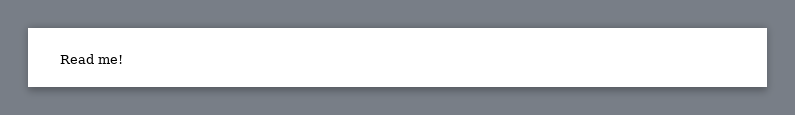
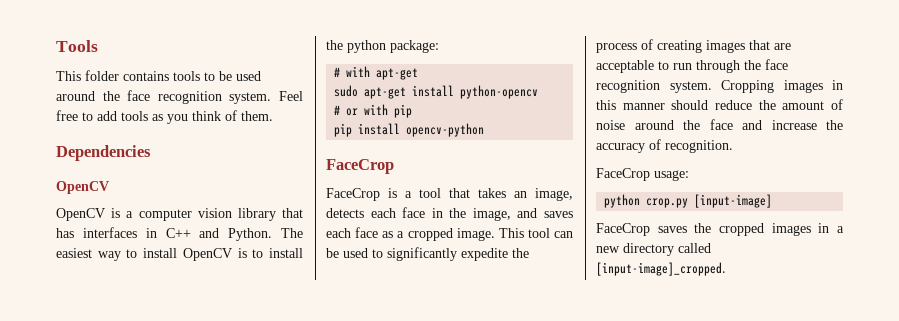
[60,54,123,64] Read me! -> [56,40,98,52] [56,70,261,81] [56,90,303,104] [56,110,273,124] [56,145,151,161] [56,181,109,194] [56,208,303,221] [56,227,303,241] [56,248,303,261] [326,40,439,53] [334,66,419,80] [334,85,539,99] [334,104,413,118] [334,123,485,137] [326,159,394,174] [326,188,573,201] [326,207,573,221] [326,227,573,241] [326,247,529,261] [596,39,791,53] [596,59,788,73] [596,80,843,93] [596,99,843,110] [596,119,843,130] [596,139,733,153] [596,168,689,181] [604,194,773,208] [596,223,844,236] [596,243,711,256] [596,262,726,276] Tools // This folder contains tools to be used around the face recognition system. Feel free to add tools as you think of them. // Dependencies // OpenCV // OpenCV is a computer vision library that has interfaces in C++ and Python. The easiest way to install OpenCV is to install the python package: // # with apt-get // sudo apt-get install python-opencv // # or with pip // pip install opencv-python // FaceCrop // FaceCrop is a tool that takes an image, detects each face in the image, and saves each face as a cropped image. This tool can be used to significantly expedite the process of creating images that are acceptable to run through the face recognition system. Cropping images in this manner should reduce the amount of noise around the face and increase the accuracy of recognition. // FaceCrop usage: // python crop.py [input-image] // FaceCrop saves the cropped images in a new directory called [input-image]_cropped.

